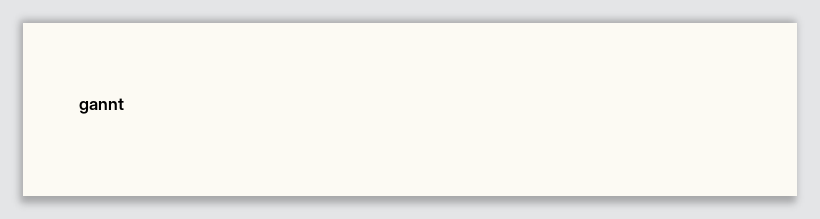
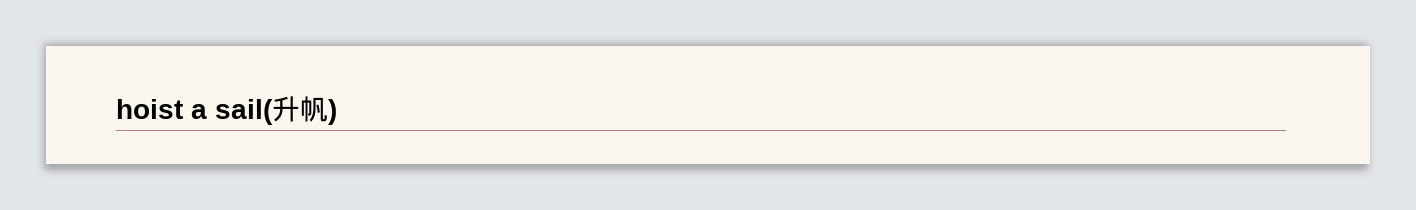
[79,98,124,114] gannt -> [116,96,337,125] hoist a sail(升帆)

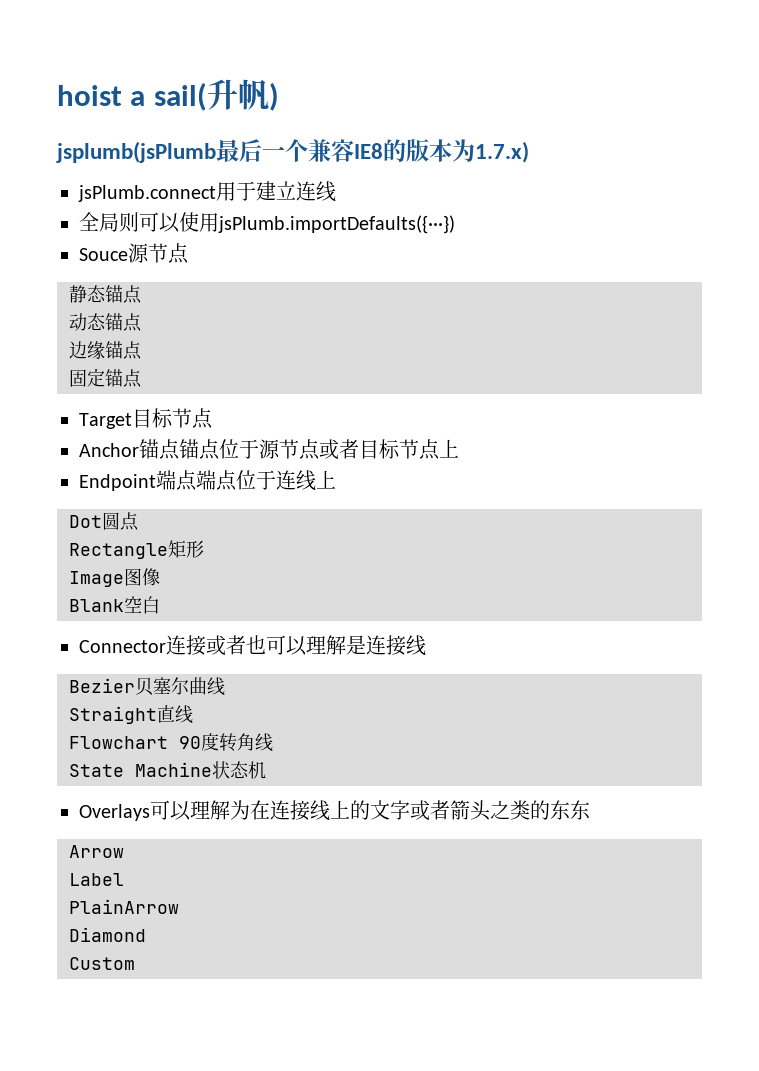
(337, 112) none -> [56,139,529,163] [78,181,336,202] [79,212,455,234] [79,243,189,264] [69,285,142,304] [69,313,142,332] [69,341,142,360] [69,368,142,388] [79,408,213,429] [79,439,459,460] [79,470,336,491] [69,512,139,531] [69,540,204,559] [69,568,160,587] [69,596,160,614] [79,635,426,656] [69,677,225,696] [69,705,193,724] [69,733,273,752] [69,761,266,779] [79,800,590,821] [69,845,124,858] [69,873,124,886] [69,899,179,914] [69,927,146,942] [69,957,135,970] // jsplumb(jsPlumb最后一个兼容IE8的版本为1.7.x) // jsPlumb.connect用于建立连线 // 全局则可以使用jsPlumb.importDefaults({···}) // Souce源节点 // 静态锚点 // 动态锚点 // 边缘锚点 // 固定锚点 // Target目标节点 // Anchor锚点锚点位于源节点或者目标节点上 // Endpoint端点端点位于连线上 // Dot圆点 // Rectangle矩形 // Image图像 // Blank空白 // Connector连接或者也可以理解是连接线 // Bezier贝塞尔曲线 // Straight直线 // Flowchart 90度转角线 // State Machine状态机 // Overlays可以理解为在连接线上的文字或者箭头之类的东东 // Arrow // Label // PlainArrow // Diamond // Custom

